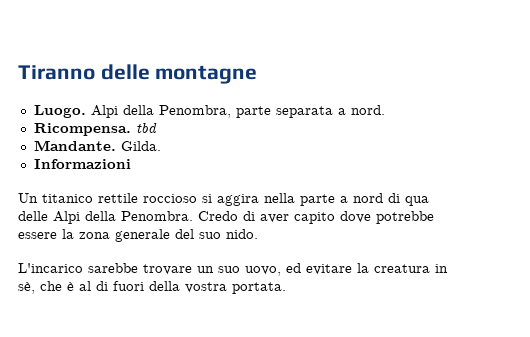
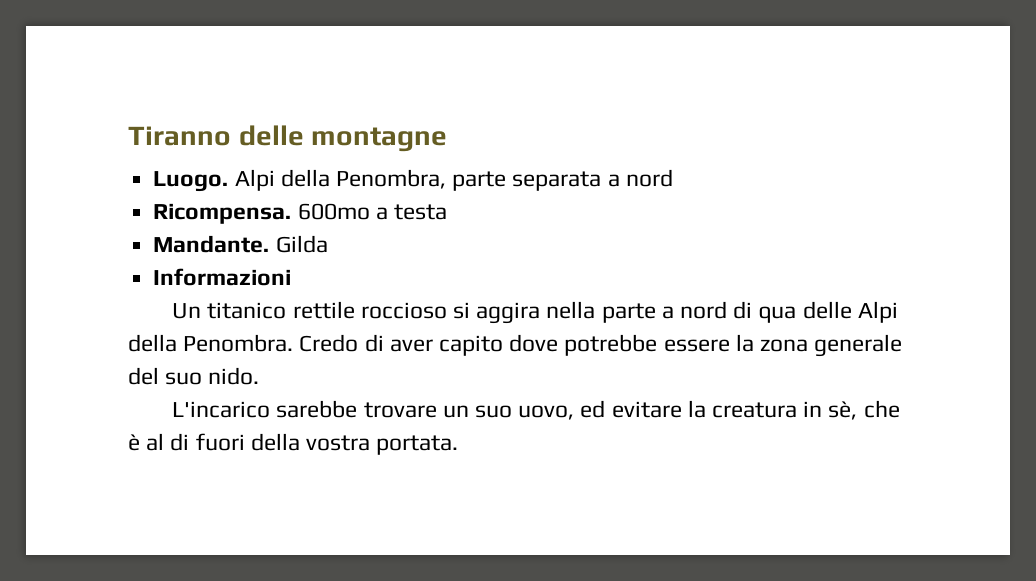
[350,105,385,115] nord. -> [625,169,673,187] nord
[135,122,157,133] tbd -> [297,203,447,220] 600mo a testa
[120,141,161,151] Gilda. -> [275,235,328,253] Gilda

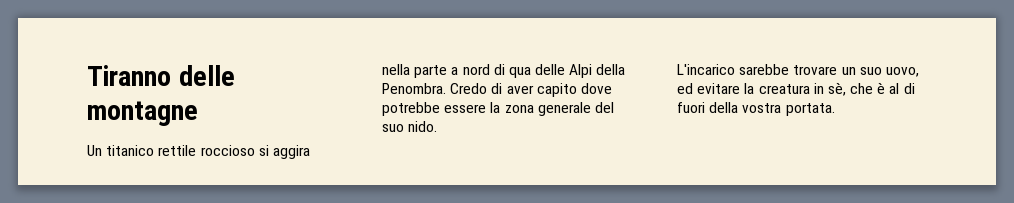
[153,169,673,192] [153,203,447,224] [153,235,328,253] [153,268,292,286] // Luogo. Alpi della Penombra, parte separata a nord // Ricompensa. 600mo a testa // Mandante. Gilda // Informazioni -> (198, 113) none

